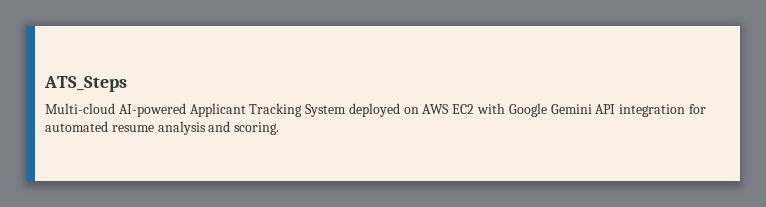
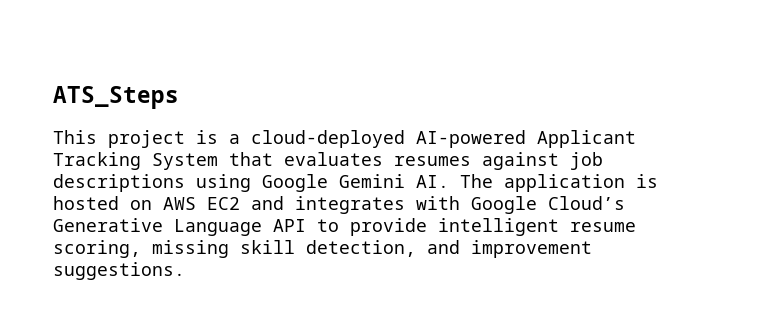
[45,103,706,117] [45,121,280,135] Multi-cloud AI-powered Applicant Tracking System deployed on AWS EC2 with Google Gemini API integration for automated resume analysis and scoring. -> [53,130,636,148] [53,152,603,170] [53,174,658,192] [53,196,625,214] [53,218,636,236] [53,240,592,258] [53,262,185,280] This project is a cloud-deployed AI-powered Applicant Tracking System that evaluates resumes against job descriptions using Google Gemini AI. The application is hosted on AWS EC2 and integrates with Google Cloud’s Generative Language API to provide intelligent resume scoring, missing skill detection, and improvement suggestions.

